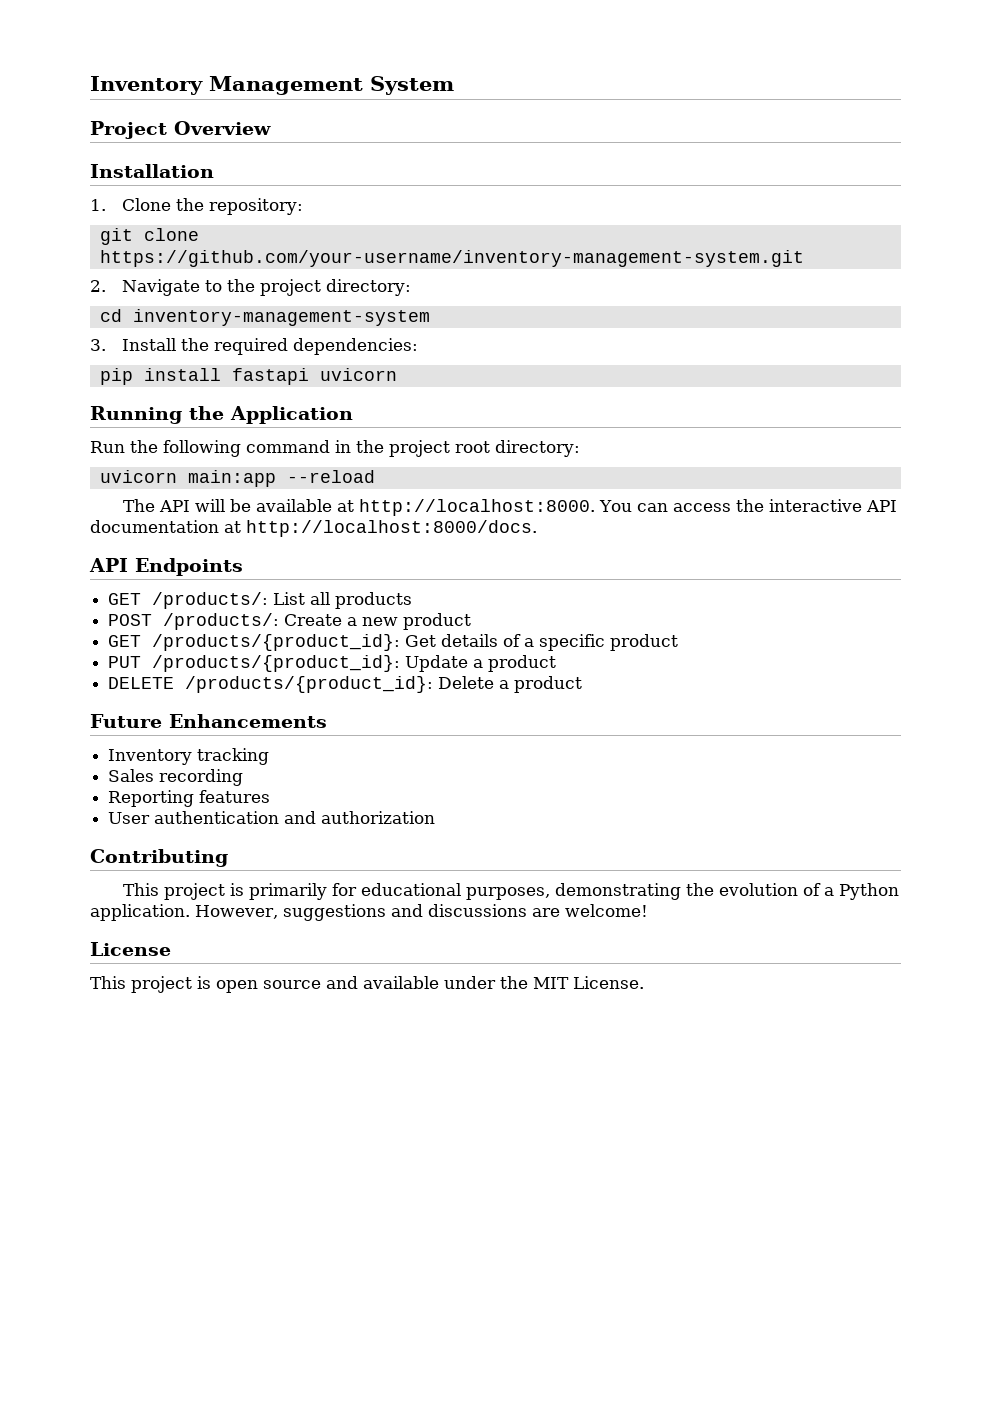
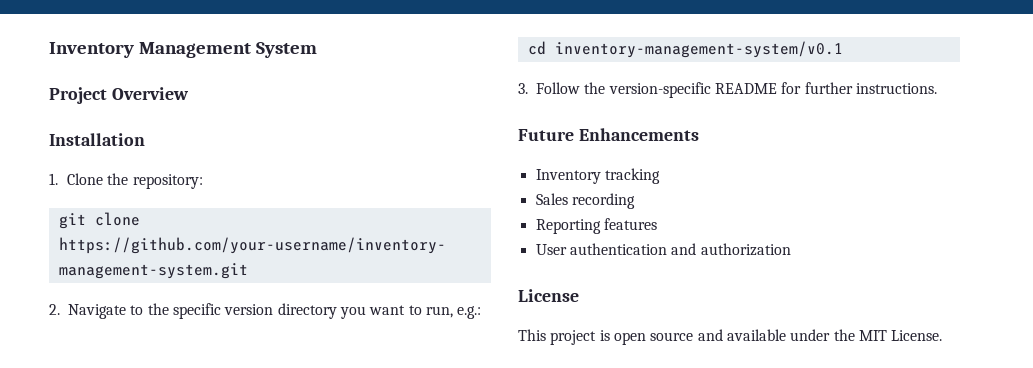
[260,279,412,296] project directory: -> [172,303,482,319] specific version directory you want to run, e.g.:
[132,309,430,326] inventory-management-system -> [554,41,843,58] inventory-management-system/v0.1
[122,338,419,355] [99,368,397,385] [90,406,353,424] [90,440,580,457] [99,470,375,487] [122,499,897,516] [90,520,537,537] [89,558,243,576] [108,592,413,609] [108,613,472,630] [108,634,679,651] [108,655,557,672] [108,676,583,693] Install the required dependencies: // pip install fastapi uvicorn // Running the Application // Run the following command in the project root directory: // uvicorn main:app --reload // The API will be available at http://localhost:8000. You can access the interactive API documentation at http://localhost:8000/docs. // API Endpoints // GET /products/: List all products // POST /products/: Create a new product // GET /products/{product_id}: Get details of a specific product // PUT /products/{product_id}: Update a product // DELETE /products/{product_id}: Delete a product -> [536,82,938,98] Follow the version-specific README for further instructions.
[90,849,228,867] [122,883,899,900] [90,904,648,921] // Contributing // This project is primarily for educational purposes, demonstrating the evolution of a Python application. However, suggestions and discussions are welcome! -> (791, 249) none

